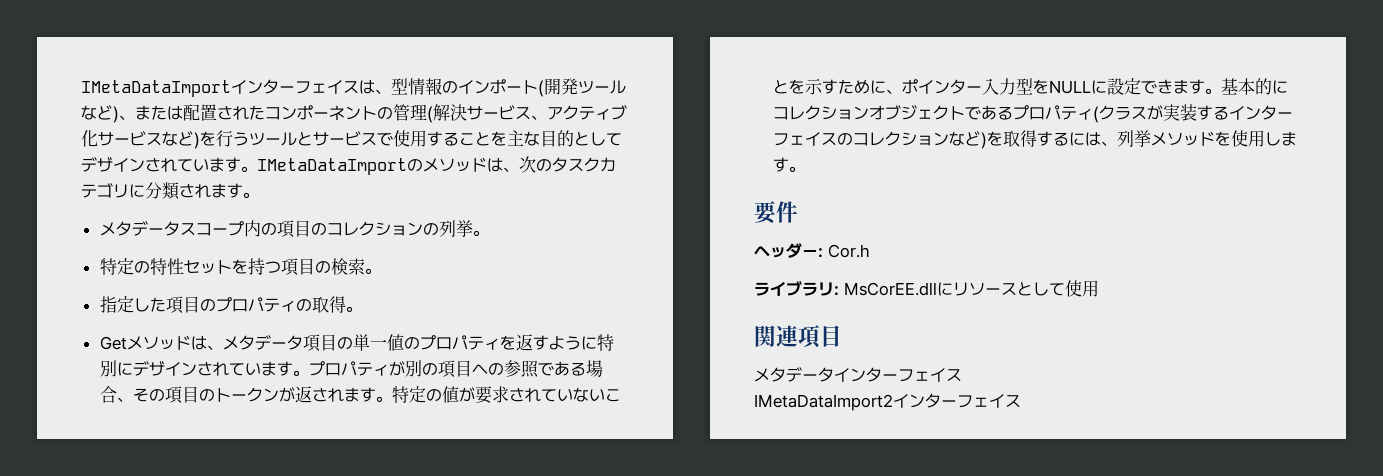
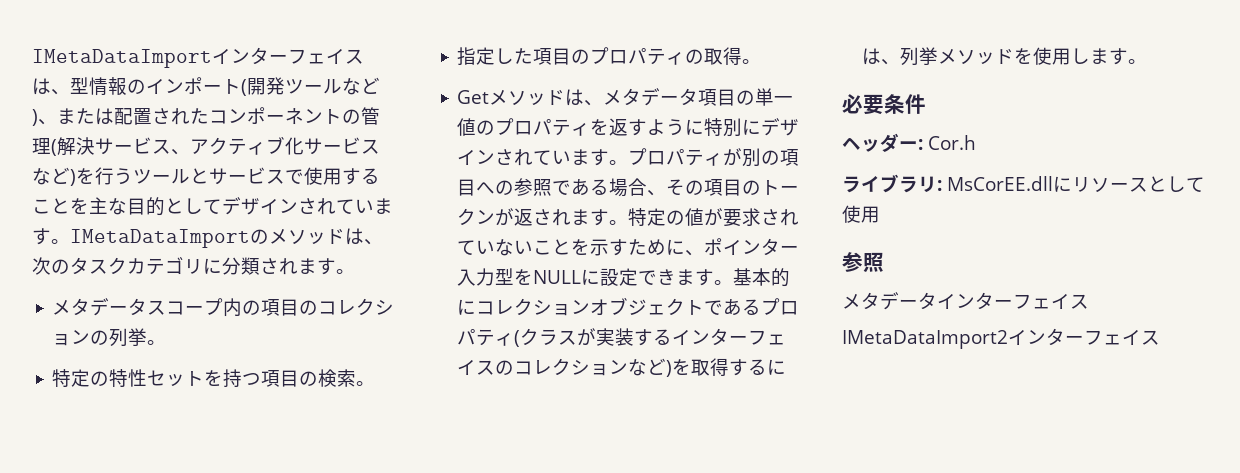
[754,201,777,224] 要 -> [842,94,905,115] 必要条
[754,325,842,348] 関連項目 -> [842,252,884,272] 参照

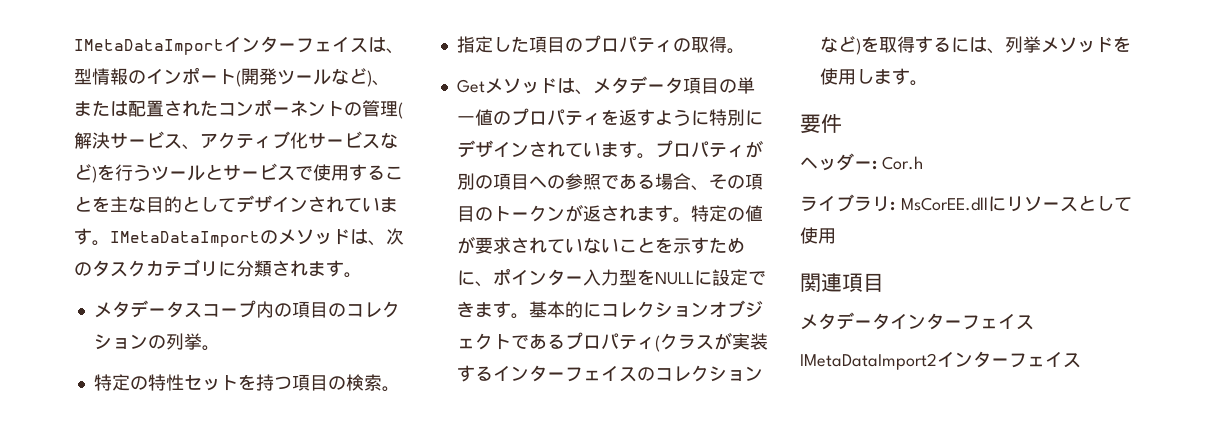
[842,94,905,115] 必要条 -> [800,114,821,133] 要
[842,252,884,272] 参照 -> [800,273,884,292] 関連項目

